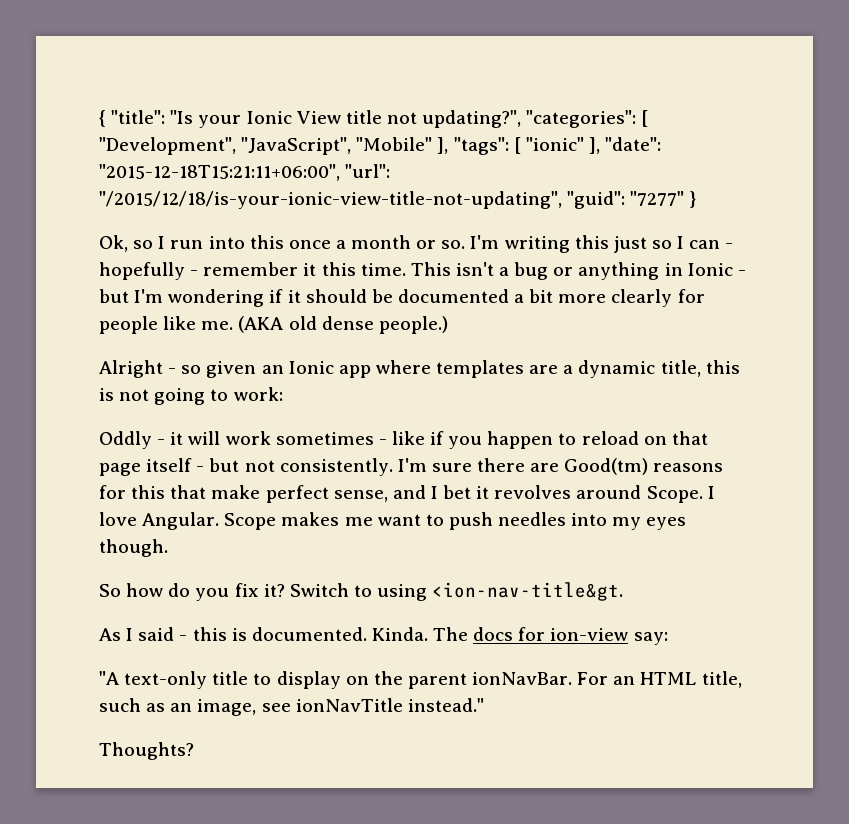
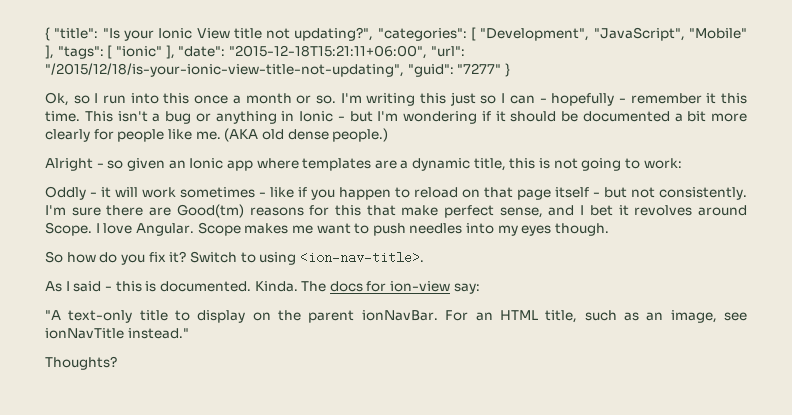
[432,582,624,601] <ion-nav-title&gt. -> [299,251,424,264] <ion-nav-title>.

